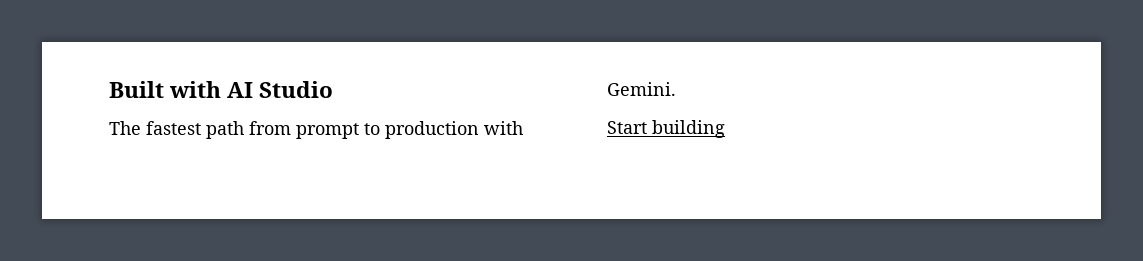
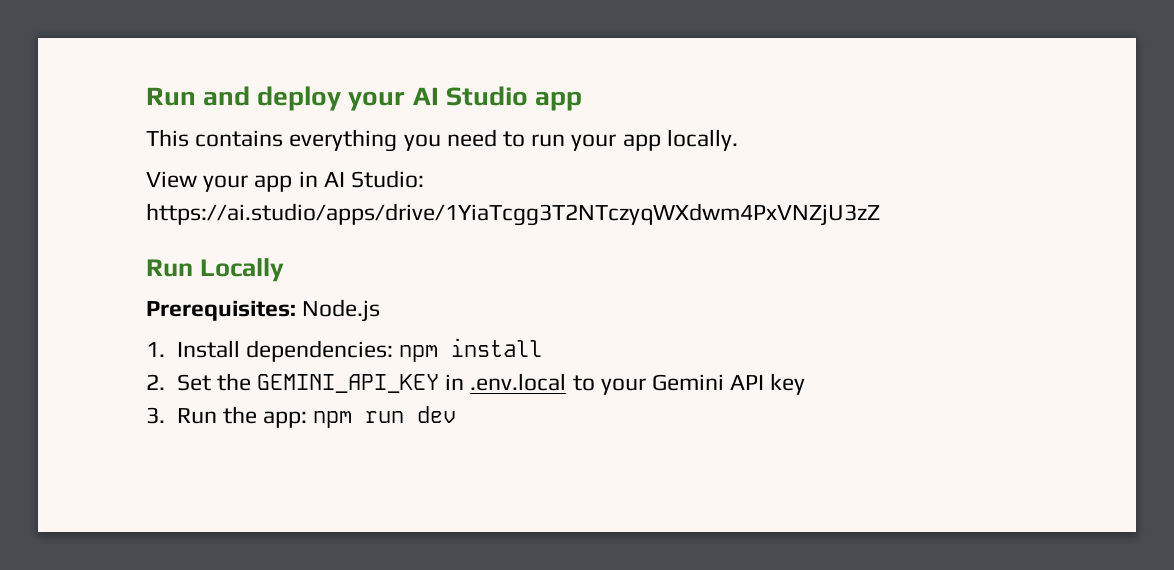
[109,81,334,98] [109,121,523,139] [607,82,676,96] [607,120,725,138] Built with AI Studio // The fastest path from prompt to production with Gemini. // Start building -> [146,86,582,111] [146,129,738,152] [146,170,425,192] [146,203,880,226] [146,258,284,282] [146,299,381,322] [146,338,542,362] [146,373,806,395] [146,406,457,428] Run and deploy your AI Studio app // This contains everything you need to run your app locally. // View your app in AI Studio: https://ai.studio/apps/drive/1YiaTcgg3T2NTczyqWXdwm4PxVNZjU3zZ // Run Locally // Prerequisites: Node.js // 1. Install dependencies: npm install // 2. Set the GEMINI_API_KEY in .env.local to your Gemini API key // 3. Run the app: npm run dev

